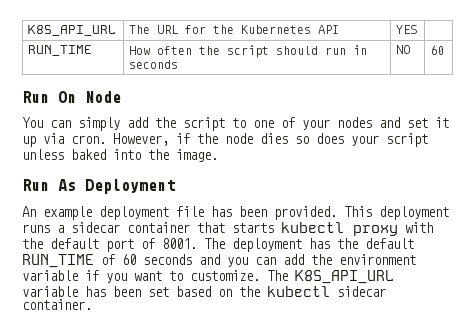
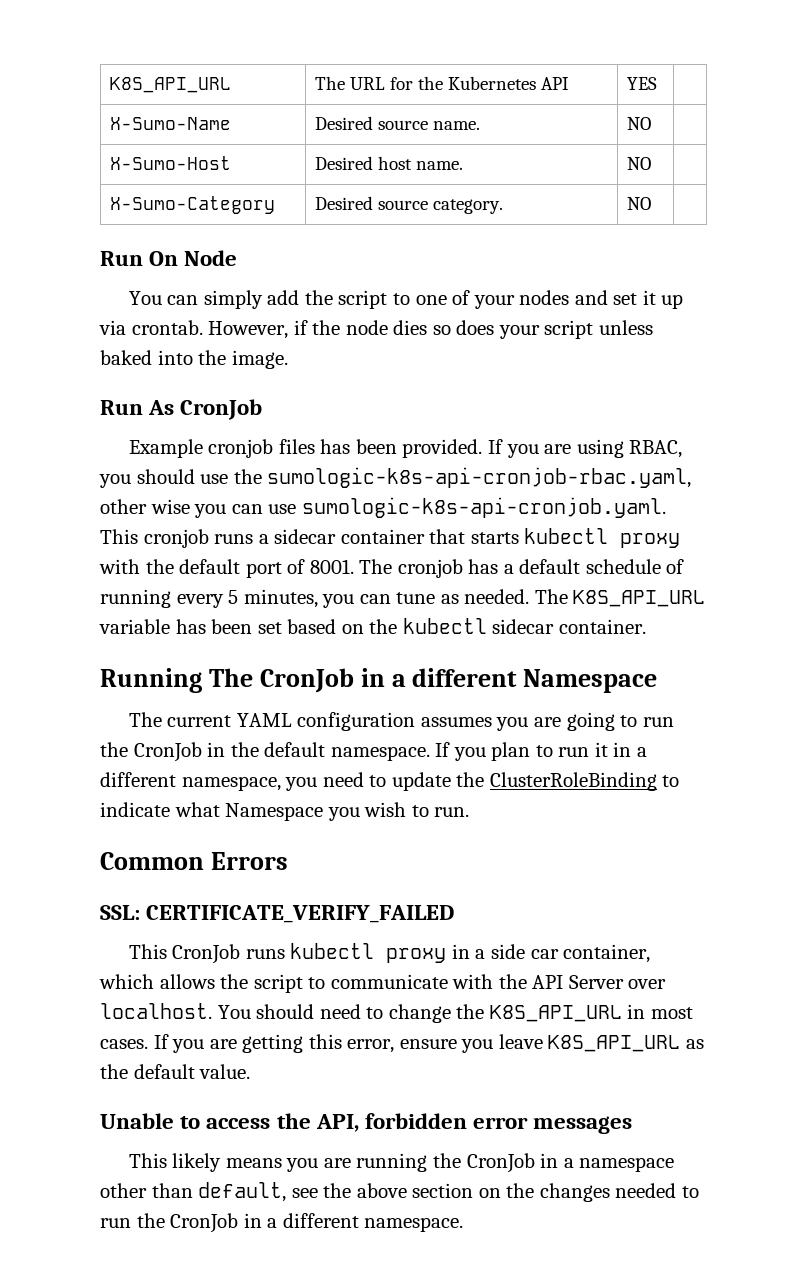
[28,45,93,56] [129,45,368,58] [129,60,179,69] [396,45,411,54] [430,45,445,55] RUN_TIME | How often the script should run in seconds | NO | 60 -> [109,117,231,130] [314,116,480,130] [626,117,651,130] [109,156,231,170] [314,156,463,170] [626,157,651,170] [109,196,275,214] [314,196,503,214] [626,197,651,210] X-Sumo-Name | Desired source name. | NO | // X-Sumo-Host | Desired host name. | NO | // X-Sumo-Category | Desired source category. | NO |
[71,135,106,144] cron. -> [131,320,203,335] crontab.
[85,179,175,194] [22,206,449,220] Deployment // An example deployment file has been provided. This deployment -> [180,399,263,420] [128,439,683,458] [99,467,692,488] [100,497,666,518] [100,529,209,548] CronJob // Example cronjob files has been provided. If you are using RBAC, you should use the sumologic-k8s-api-cronjob-rbac.yaml, other wise you can use sumologic-k8s-api-cronjob.yaml. This cronjob
[232,238,414,252] [22,254,416,268] [22,270,260,283] deployment has the default RUN_TIME of 60 seconds and you can add the environment variable if you want to customize. -> [397,559,685,578] [100,589,530,608] cronjob has a default schedule of running every 5 minutes, you can tune as needed.
(92, 304) none -> [100,668,658,693] [128,712,674,731] [100,742,647,762] [100,772,680,791] [100,802,470,821] [100,852,288,870] [100,905,455,923] [128,943,651,964] [99,974,667,993] [100,1003,693,1023] [100,1034,704,1053] [100,1064,251,1079] [100,1113,633,1134] [128,1153,675,1173] [100,1182,699,1202] [100,1213,464,1233] // Running The CronJob in a different Namespace // The current YAML configuration assumes you are going to run the CronJob in the default namespace. If you plan to run it in a different namespace, you need to update the ClusterRoleBinding to indicate what Namespace you wish to run. // Common Errors // SSL: CERTIFICATE_VERIFY_FAILED // This CronJob runs kubectl proxy in a side car container, which allows the script to communicate with the API Server over localhost. You should need to change the K8S_API_URL in most cases. If you are getting this error, ensure you leave K8S_API_URL as the default value. // Unable to access the API, forbidden error messages // This likely means you are running the CronJob in a namespace other than default, see the above section on the changes needed to run the CronJob in a different namespace.

